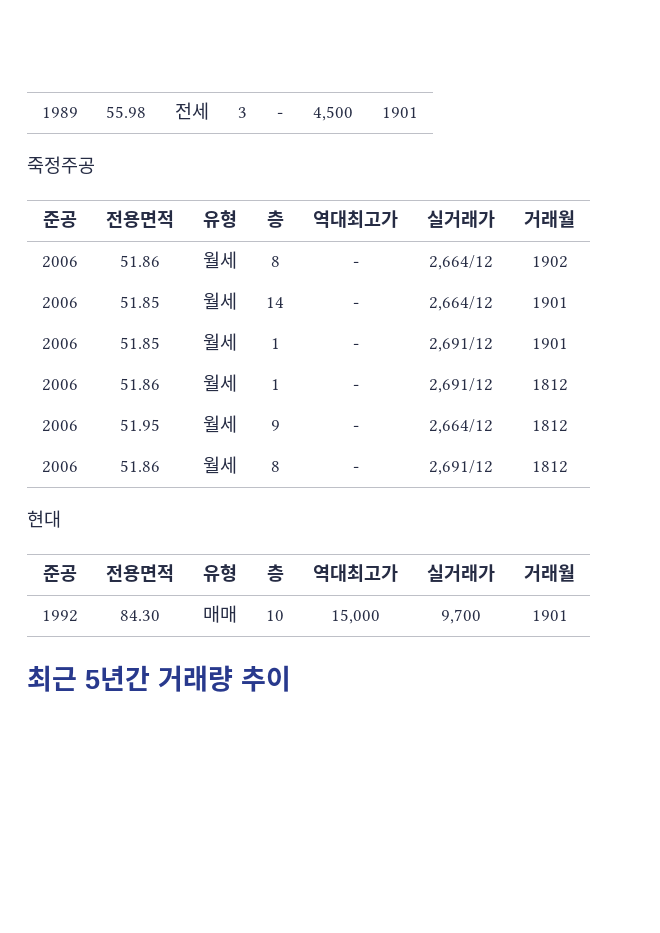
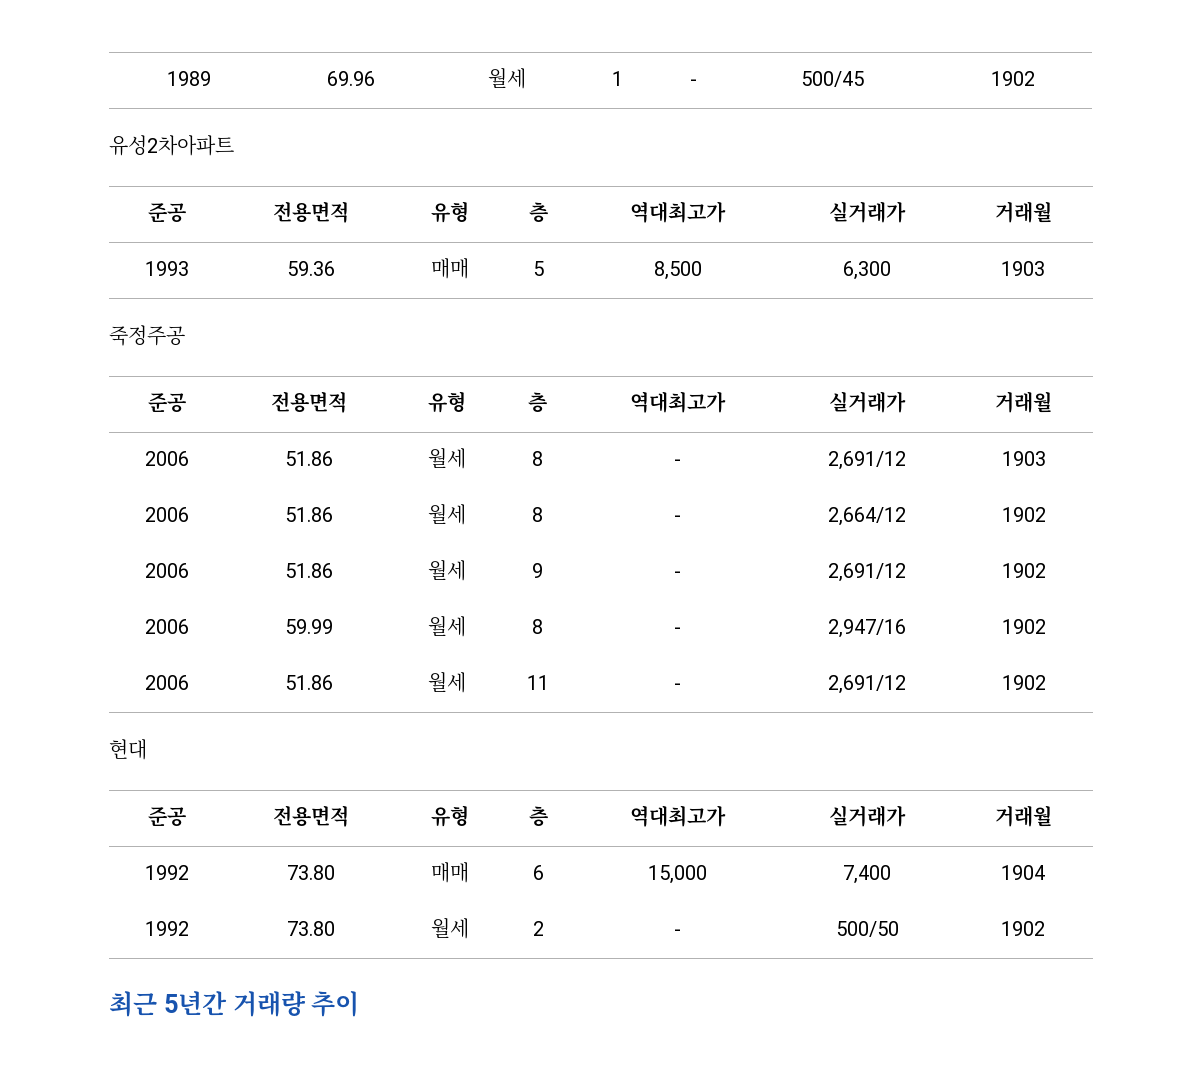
[106,106,146,118] [175,102,209,120] [238,107,247,118] [277,112,283,118] [313,106,353,121] [382,107,418,118] 55.98 | 전세 | 3 | - | 4,500 | 1901 -> [327,71,375,86] [487,67,526,89] [612,71,623,86] [690,79,697,86] [800,71,864,87] [990,71,1035,86] [109,135,234,156] [148,203,186,222] [273,201,349,223] [431,201,469,223] [529,202,548,222] [630,201,726,223] [829,201,906,223] [994,201,1052,223] [145,261,189,276] [287,261,335,276] [431,258,469,279] [533,261,544,276] [653,261,702,280] [843,261,891,280] [1001,261,1045,276] 69.96 | 월세 | 1 | - | 500/45 | 1902 // 유성2차아파트 // 준공 | 전용면적 | 유형 | 층 | 역대최고가 | 실거래가 | 거래월 // 1993 | 59.36 | 매매 | 5 | 8,500 | 6,300 | 1903
[429,255,493,270] [531,256,568,268] [41,297,78,309] [120,296,160,308] [203,292,237,310] [266,297,284,308] [352,302,359,308] [429,296,493,311] [531,297,568,308] [41,338,78,350] [120,337,160,349] [203,333,237,351] [270,338,280,349] [352,343,359,349] [429,337,493,352] [531,338,568,349] [41,379,78,391] [120,378,160,390] [203,374,237,392] [270,379,280,390] [352,384,359,390] [429,378,493,393] [531,379,568,391] [41,420,78,432] [120,419,160,431] [203,415,237,433] [270,420,280,431] [352,425,359,431] [429,419,493,434] [531,420,568,432] [41,461,78,473] [120,460,160,472] [203,456,237,474] [270,461,280,472] [352,466,359,472] [429,460,493,475] [531,461,568,473] 2,664/12 | 1902 // 2006 | 51.85 | 월세 | 14 | - | 2,664/12 | 1901 // 2006 | 51.85 | 월세 | 1 | - | 2,691/12 | 1901 // 2006 | 51.86 | 월세 | 1 | - | 2,691/12 | 1812 // 2006 | 51.95 | 월세 | 9 | - | 2,664/12 | 1812 // 2006 | 51.86 | 월세 | 8 | - | 2,691/12 | 1812 -> [828,451,906,470] [1001,451,1046,466] [144,507,189,522] [285,507,333,522] [428,503,466,525] [532,507,543,522] [674,515,681,522] [828,507,906,526] [1001,507,1046,522] [144,563,189,578] [285,563,333,578] [428,559,466,581] [532,563,543,578] [674,571,681,578] [828,563,906,582] [1001,563,1046,578] [144,619,189,634] [285,619,333,634] [428,615,466,637] [532,619,543,634] [674,627,681,634] [828,619,906,638] [1001,619,1046,634] [144,675,189,690] [285,675,333,690] [428,671,466,693] [526,675,549,690] [674,683,681,690] [828,675,906,694] [1001,675,1046,690] 2,691/12 | 1903 // 2006 | 51.86 | 월세 | 8 | - | 2,664/12 | 1902 // 2006 | 51.86 | 월세 | 9 | - | 2,691/12 | 1902 // 2006 | 59.99 | 월세 | 8 | - | 2,947/16 | 1902 // 2006 | 51.86 | 월세 | 11 | - | 2,691/12 | 1902
[120,610,160,621] [203,605,237,623] [266,610,284,621] 84.30 | 매매 | 10 -> [287,865,335,880] [431,862,469,883] [533,865,544,880] 73.80 | 매매 | 6
[441,609,481,624] [531,610,568,621] 9,700 | 1901 -> [843,865,891,884] [1001,865,1045,880] [145,921,189,936] [287,921,335,936] [431,917,469,939] [533,921,544,936] [674,929,681,936] [835,921,899,937] [1001,921,1045,936] 7,400 | 1904 // 1992 | 73.80 | 월세 | 2 | - | 500/50 | 1902

